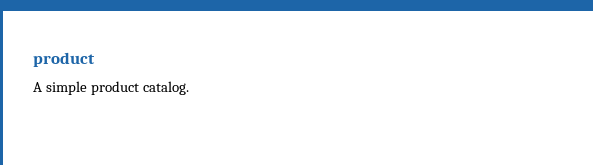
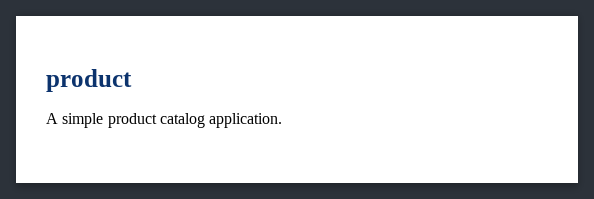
[142,81,189,95] catalog. -> [159,113,283,128] catalog application.

